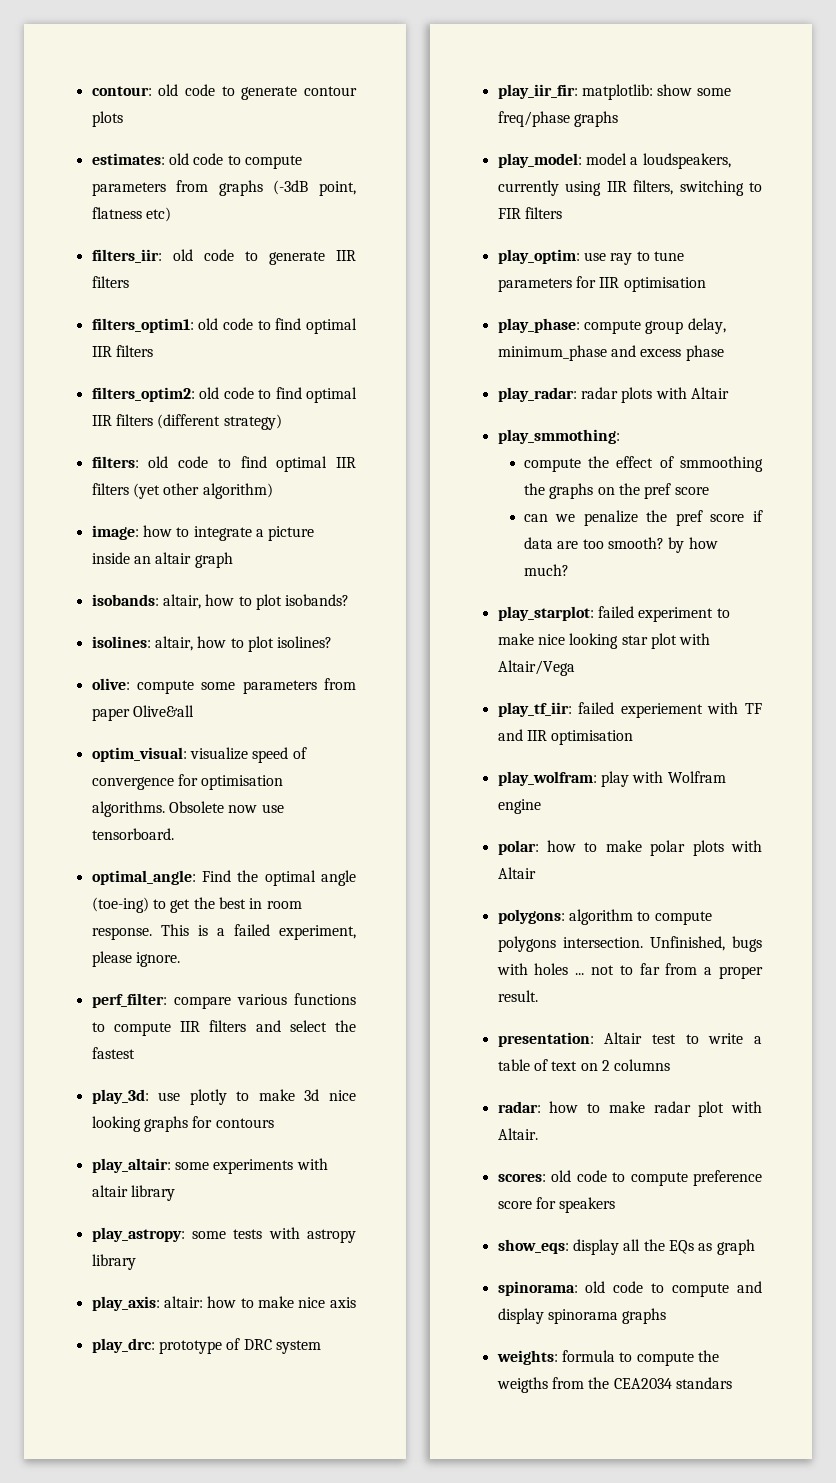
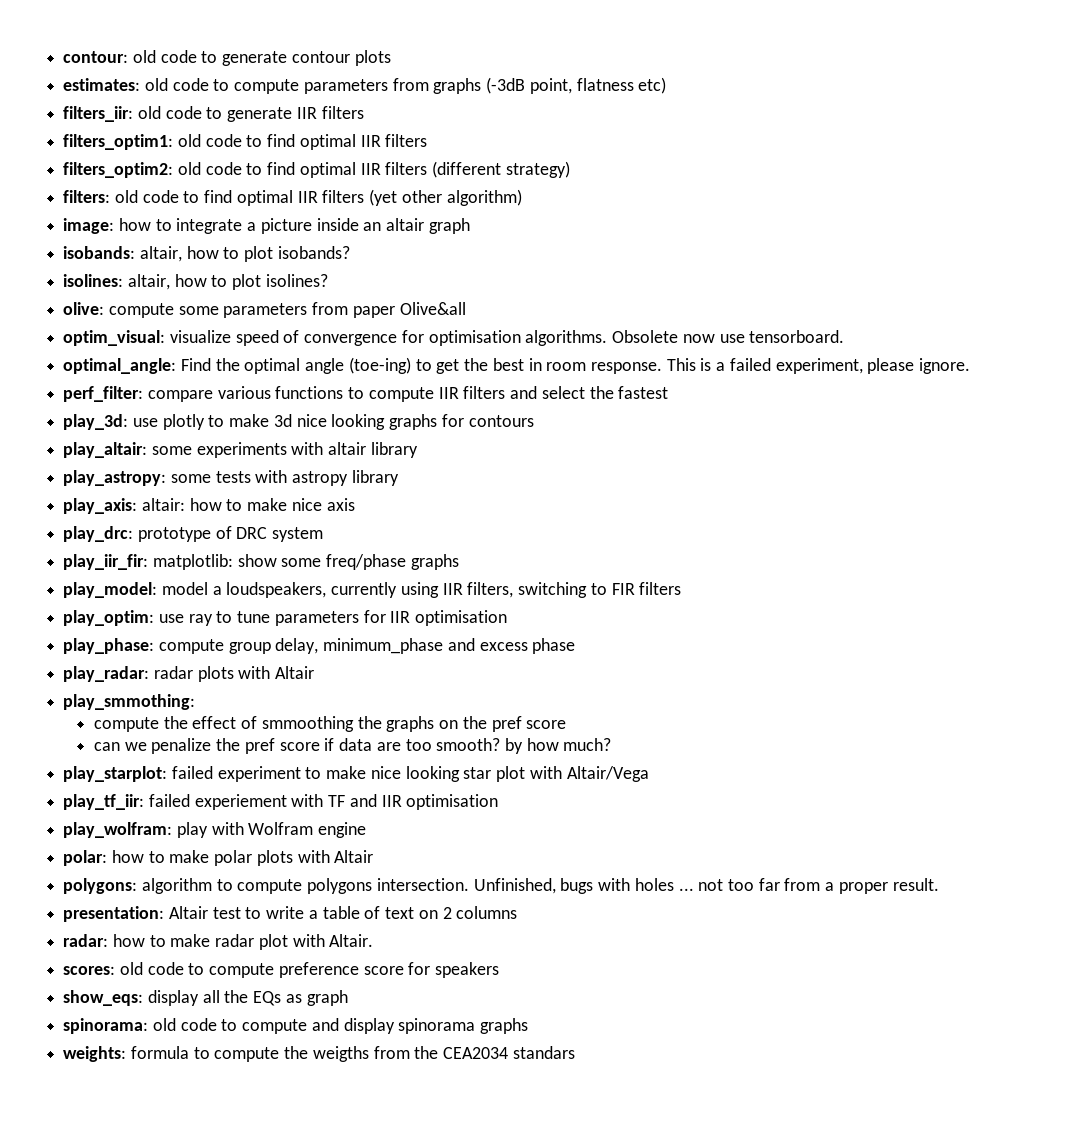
[619,965,633,975] to -> [727,879,754,891] too

